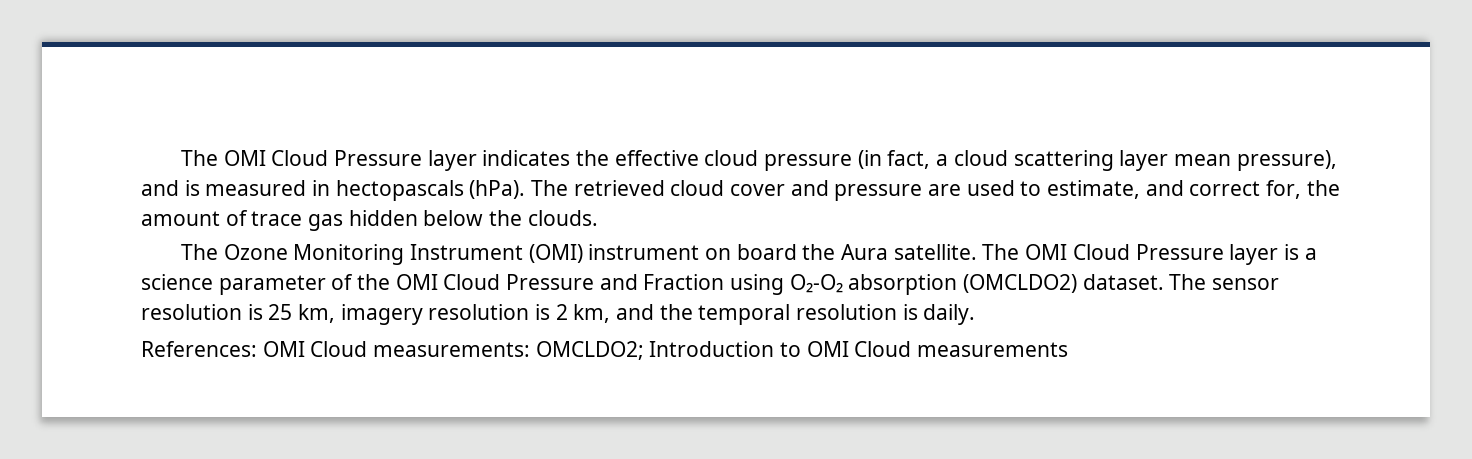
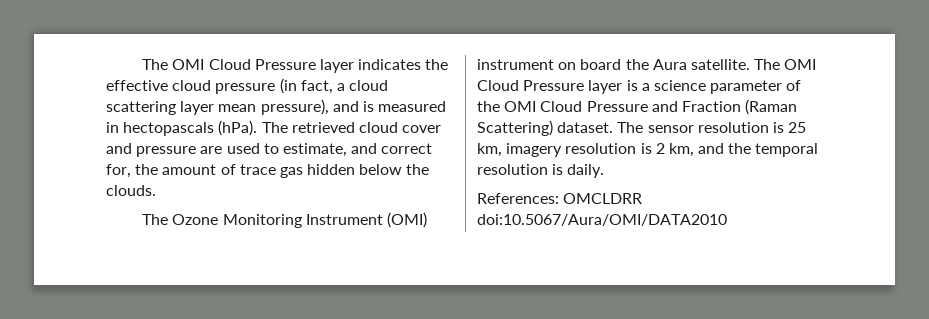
[730,274,1078,295] using O₂-O₂ absorption (OMCLDO2) -> [745,99,798,115] [477,120,553,136] (Raman Scattering)
[262,341,1069,360] OMI Cloud measurements: OMCLDO2; Introduction to OMI Cloud measurements -> [563,193,643,204] [477,214,727,226] OMCLDRR doi:10.5067/Aura/OMI/DATA2010

